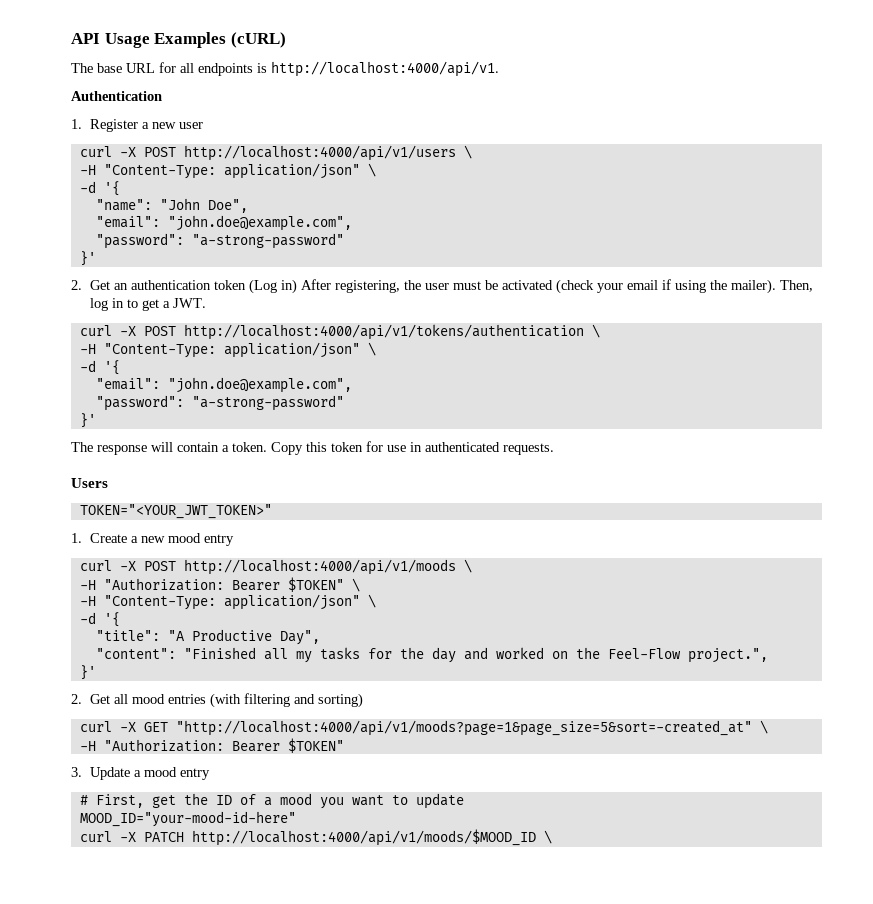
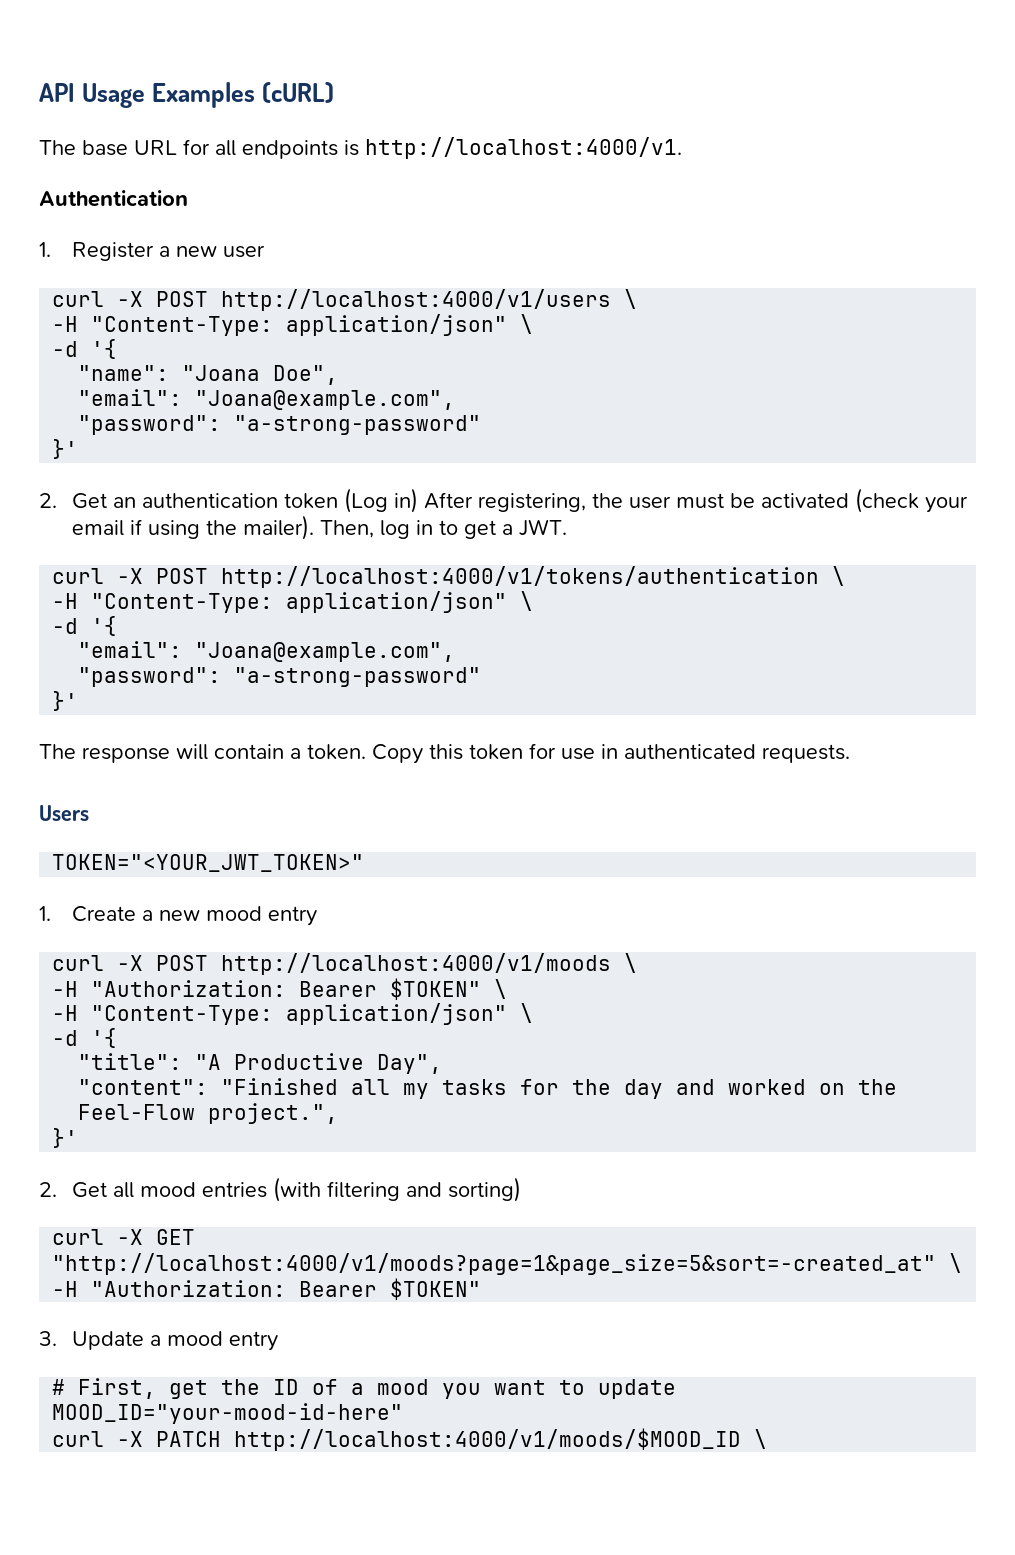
[271,61,499,77] http://localhost:4000/api/v1. -> [365,137,682,159] http://localhost:4000/v1.
[183,145,456,161] http://localhost:4000/api/v1/users -> [221,289,612,311] http://localhost:4000/v1/users
[159,198,200,210] "John -> [182,365,261,381] "Joana
[167,215,352,231] "john.doe@example.com", -> [195,390,456,410] "Joana@example.com",
[183,324,584,340] http://localhost:4000/api/v1/tokens/authentication -> [221,566,820,588] http://localhost:4000/v1/tokens/authentication
[167,377,352,393] "john.doe@example.com", -> [195,642,456,662] "Joana@example.com",
[183,559,456,575] http://localhost:4000/api/v1/moods -> [221,953,612,975] http://localhost:4000/v1/moods
[175,720,752,736] "http://localhost:4000/api/v1/moods?page=1&page_size=5&sort=-created_at" -> [52,1253,937,1275] "http://localhost:4000/v1/moods?page=1&page_size=5&sort=-created_at"
[191,829,536,846] http://localhost:4000/api/v1/moods/$MOOD_ID -> [234,1428,742,1451] http://localhost:4000/v1/moods/$MOOD_ID

